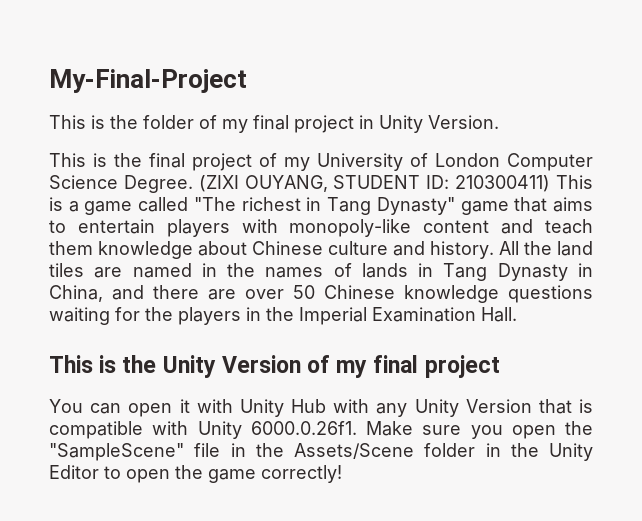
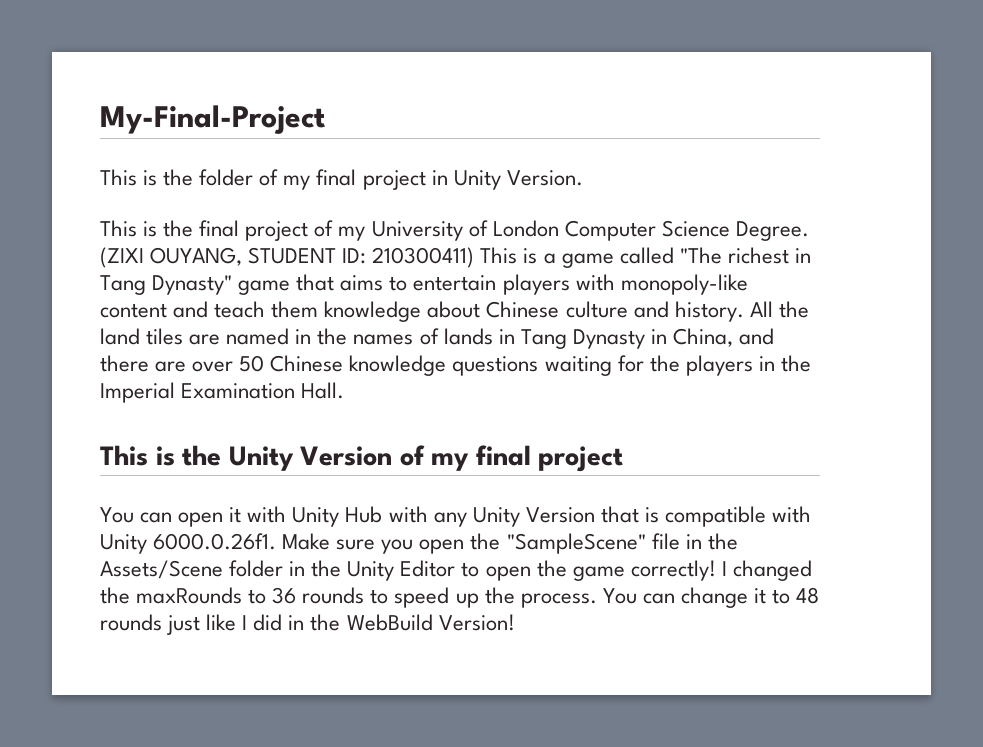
(342, 474) none -> [721,560,812,581] [100,587,820,608] [100,614,515,635] I changed the maxRounds to 36 rounds to speed up the process. You can change it to 48 rounds just like I did in the WebBuild Version!

